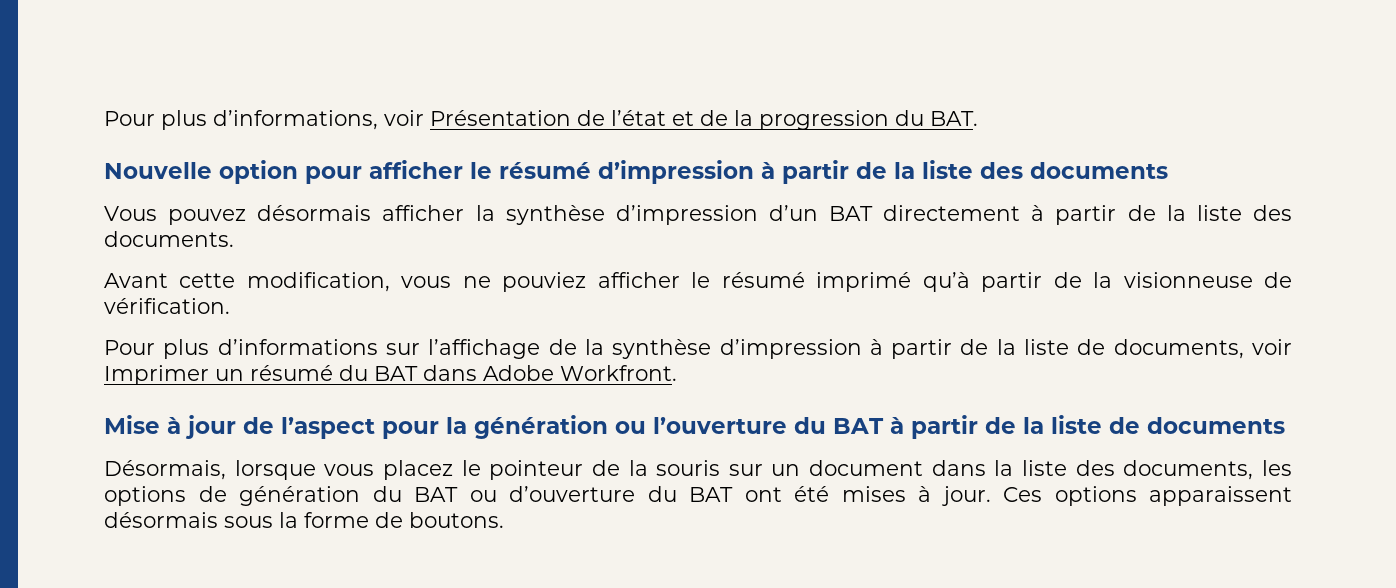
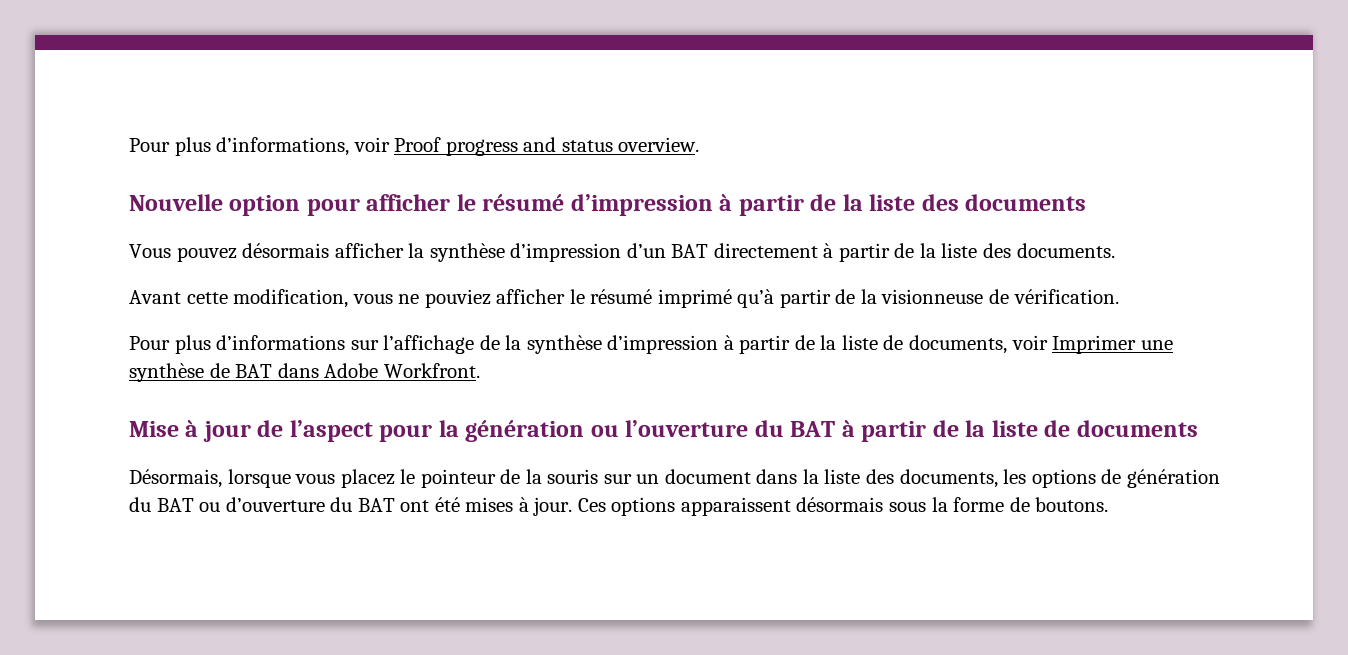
[430,110,978,130] Présentation de l’état et de la progression du BAT. -> [394,137,700,156] Proof progress and status overview.
[215,365,368,381] un résumé du -> [1140,340,1173,350] [129,363,230,382] une synthèse de

